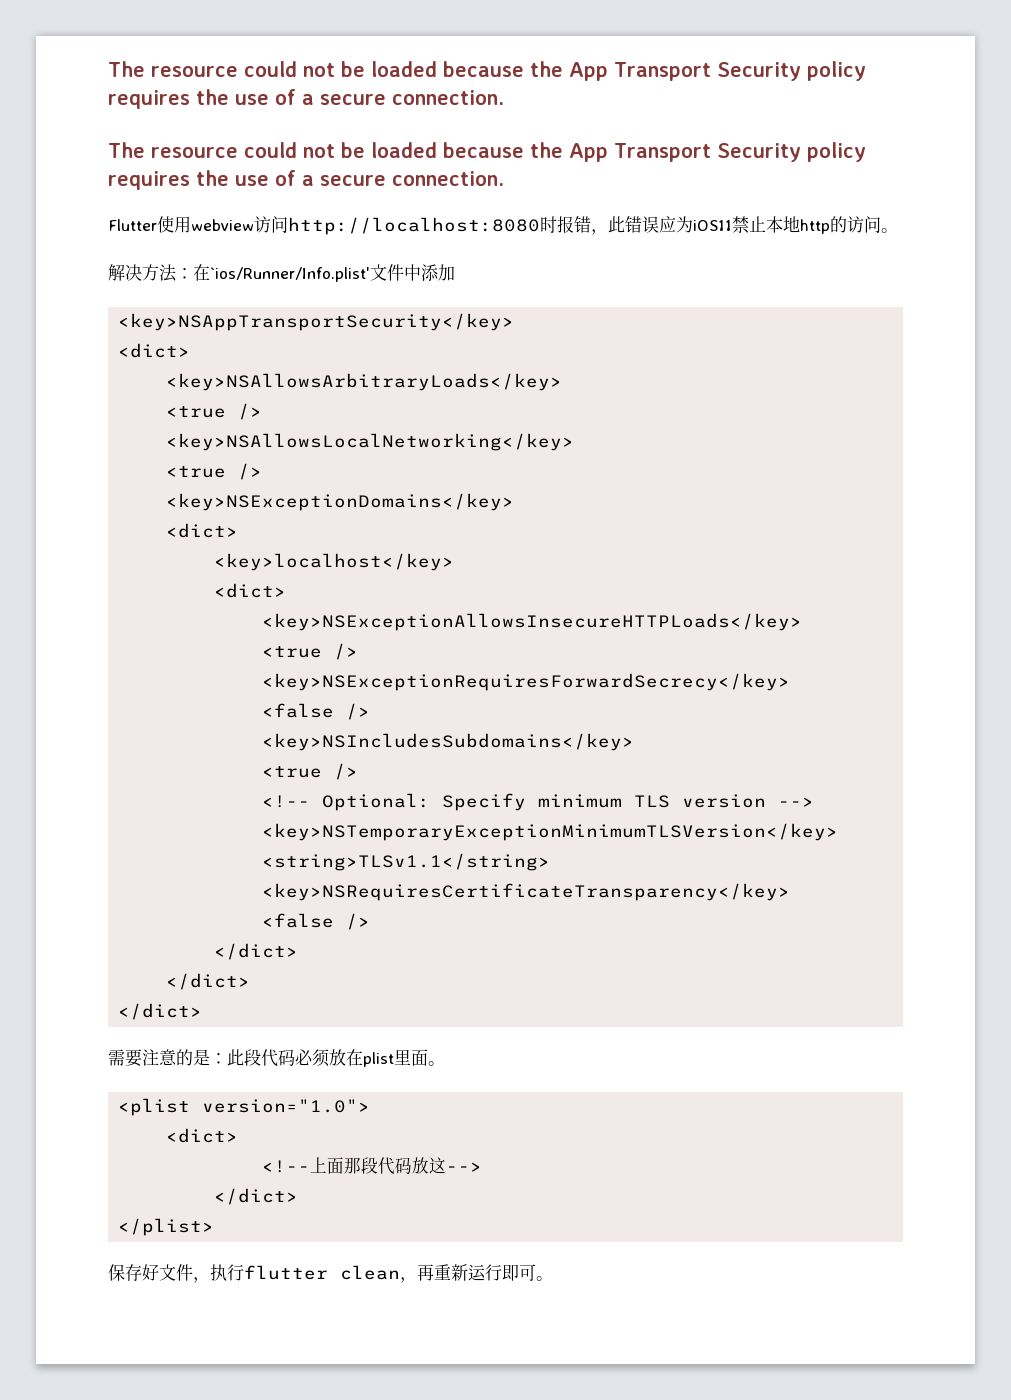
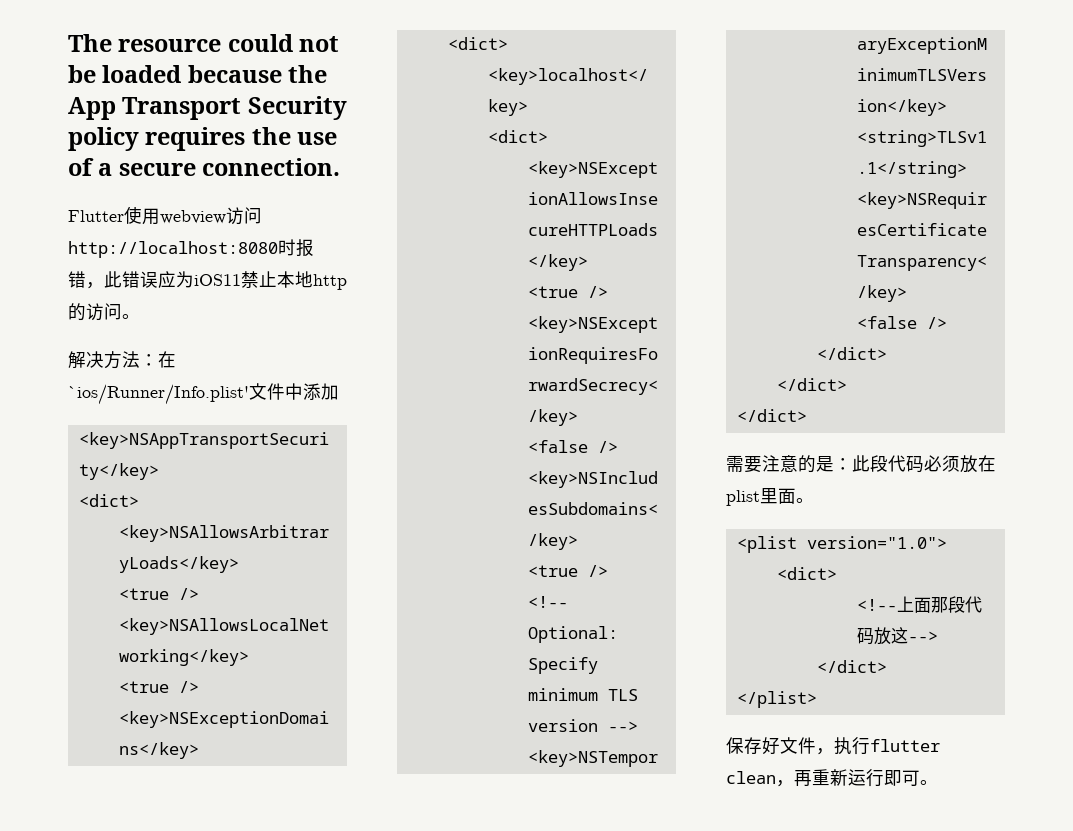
[108,142,866,162] [108,170,504,190] // The resource could not be loaded because the App Transport Security policy requires the use of a secure connection. -> (341, 167) none

